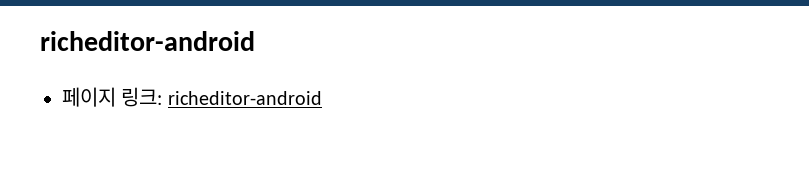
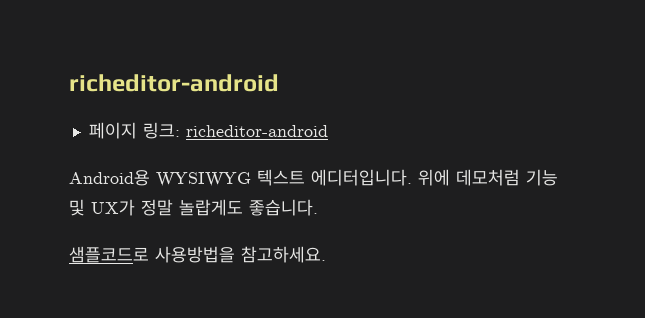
(322, 98) none -> [69,169,558,187] [69,199,318,216] [69,246,326,263] // Android용 WYSIWYG 텍스트 에디터입니다. 위에 데모처럼 기능 및 UX가 정말 놀랍게도 좋습니다. // 샘플코드로 사용방법을 참고하세요.

